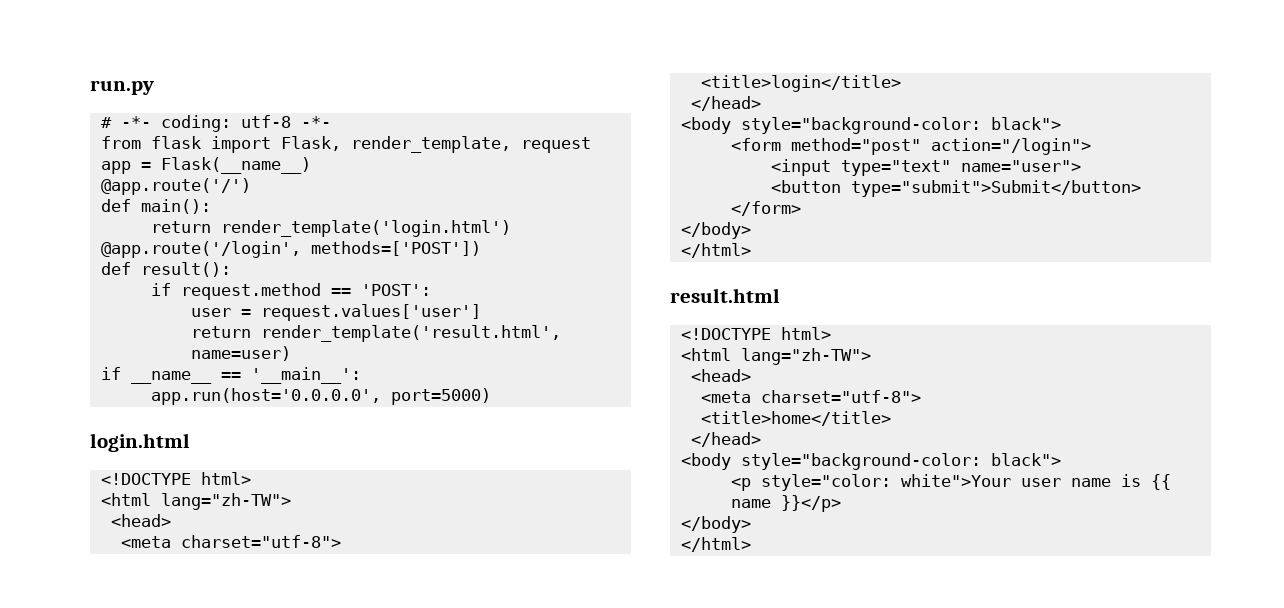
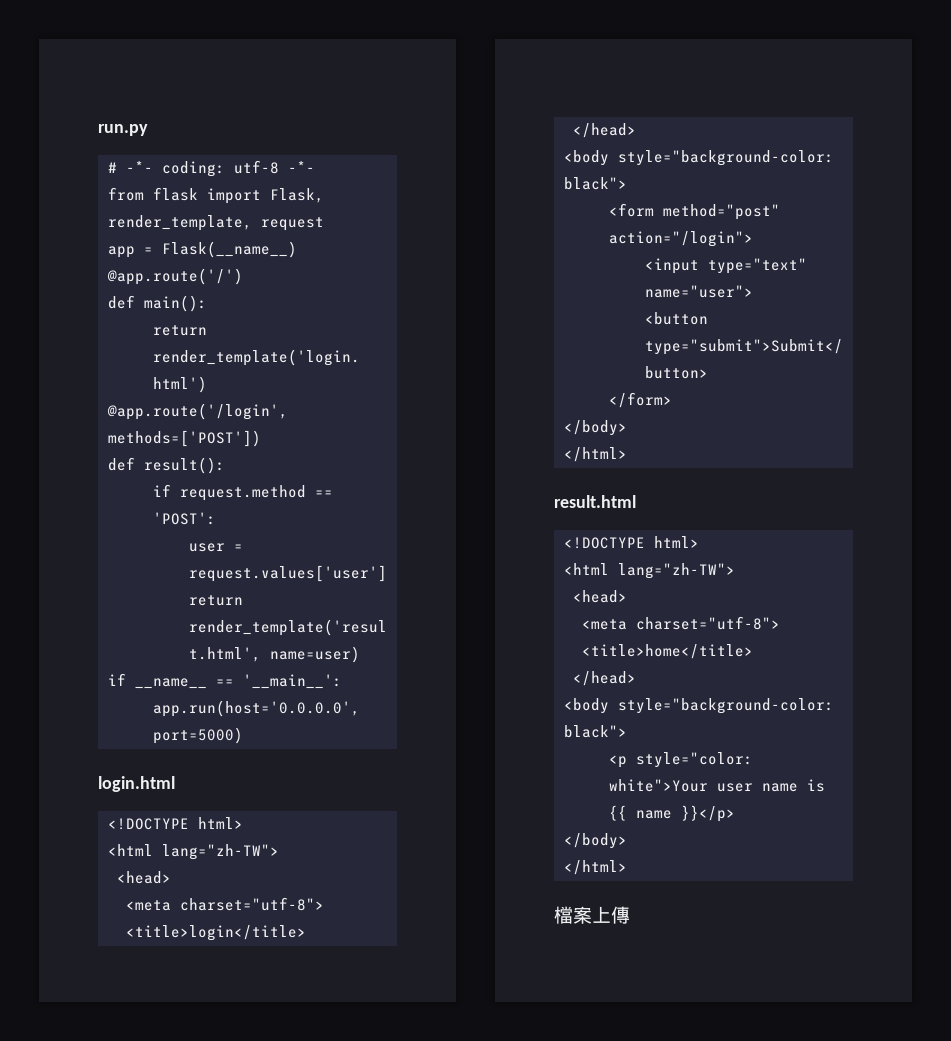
(751, 544) none -> [554,906,630,924] // 檔案上傳

